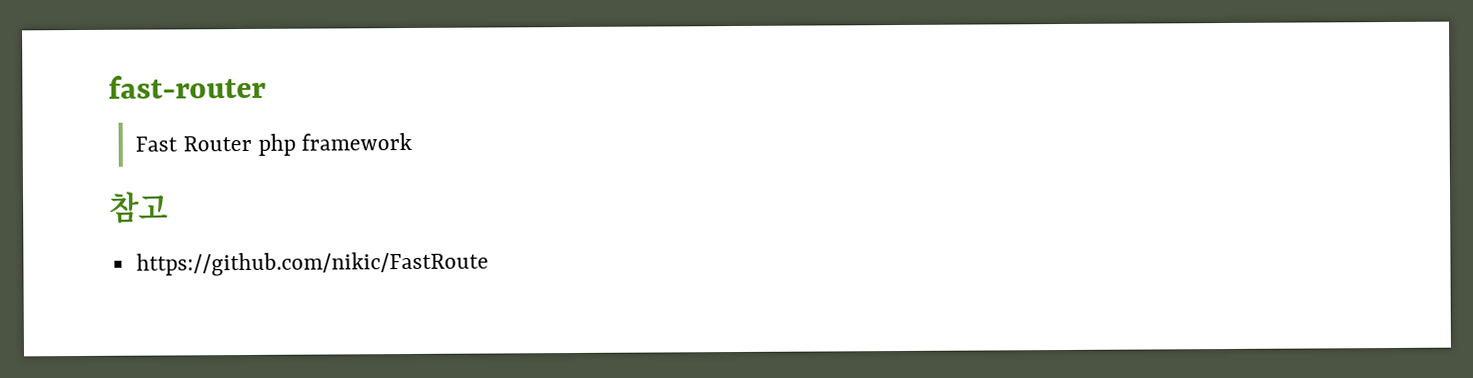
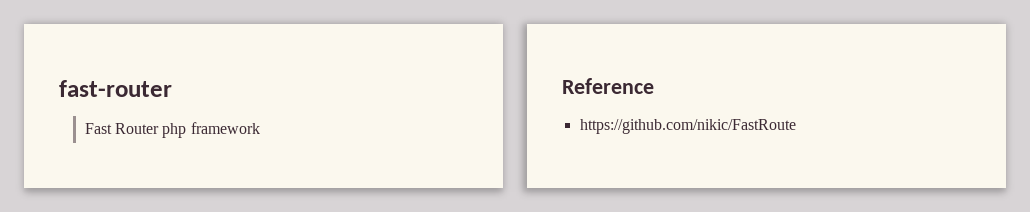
[109,191,168,224] 참고 -> [562,78,654,94] Reference

